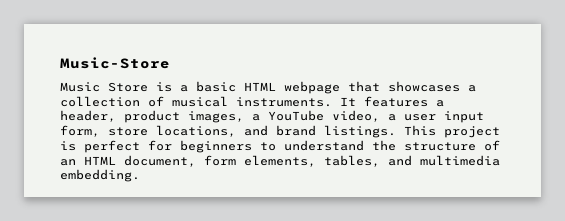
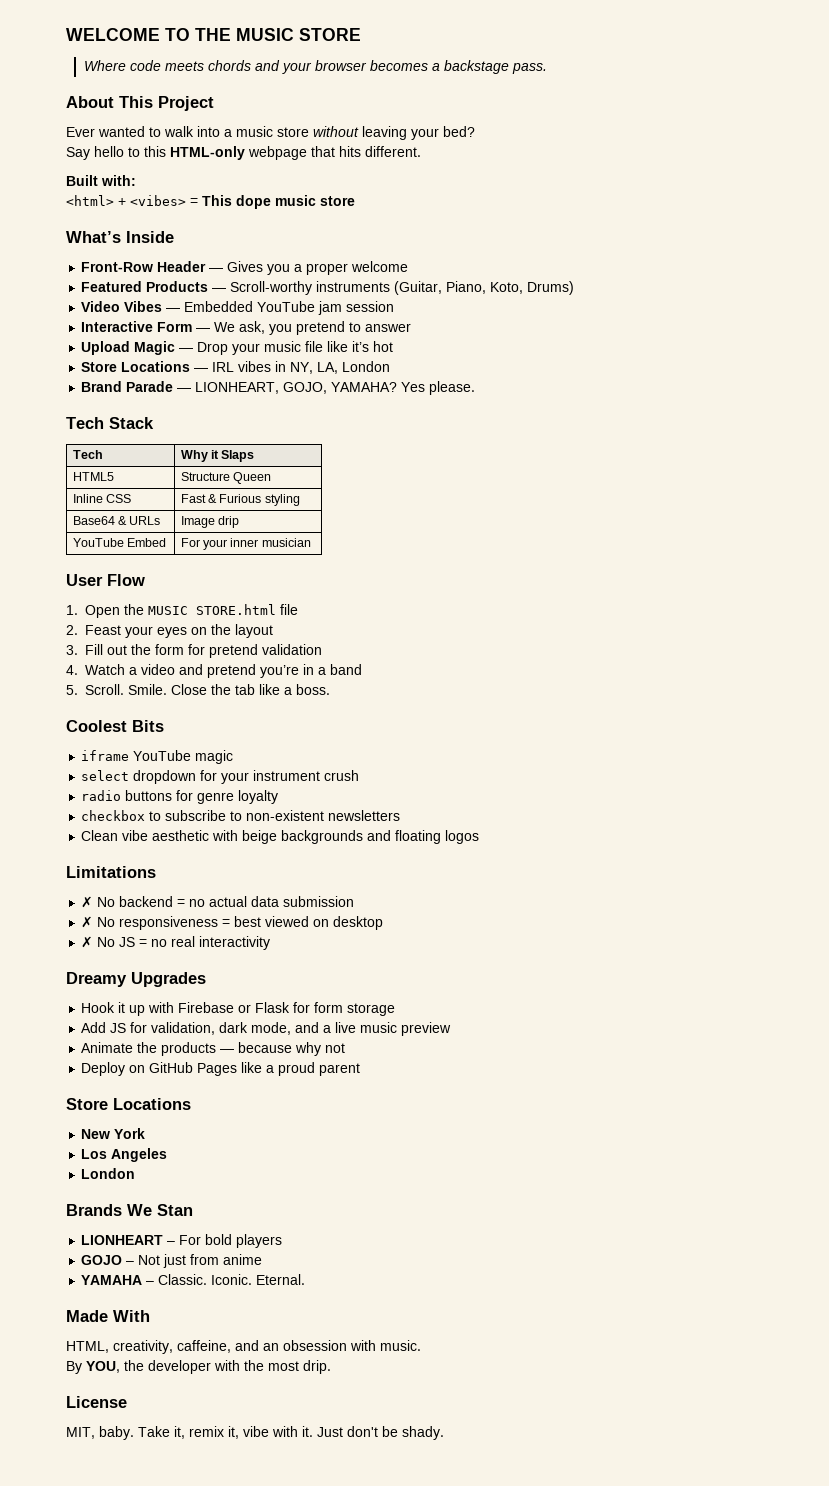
[60,57,170,69] [60,81,476,94] [60,96,444,107] [60,110,484,123] [60,125,500,138] [60,140,500,153] [60,155,500,167] [60,169,140,182] Music-Store // Music Store is a basic HTML webpage that showcases a collection of musical instruments. It features a header, product images, a YouTube video, a user input form, store locations, and brand listings. This project is perfect for beginners to understand the structure of an HTML document, form elements, tables, and multimedia embedding. -> [66,28,361,41] [84,60,548,74] [66,96,214,111] [66,126,475,140] [66,146,421,160] [66,175,136,186] [66,195,355,209] [66,231,174,243] [81,261,409,275] [81,281,575,295] [81,301,395,315] [81,321,412,335] [81,341,394,355] [81,361,391,374] [81,381,476,395] [66,417,154,429] [72,450,103,459] [180,450,255,462] [72,472,114,481] [180,472,271,484] [72,494,131,503] [180,494,300,506] [72,516,161,525] [180,516,239,528] [72,538,166,547] [180,538,311,550] [66,574,145,586] [66,604,298,618] [66,624,273,638] [66,644,322,658] [66,664,362,678] [66,684,330,695] [66,720,164,732] [81,750,234,764] [81,770,360,784] [81,790,279,804] [81,810,401,821] [81,830,480,844] [66,866,156,878] [81,896,355,908] [81,916,384,930] [81,936,271,950] [66,972,206,987] [81,1002,396,1016] [81,1022,452,1036] [81,1042,346,1056] [81,1062,361,1076] [66,1098,191,1110] [81,1128,146,1139] [81,1148,168,1162] [81,1168,136,1179] [66,1204,193,1216] [81,1234,283,1248] [81,1254,263,1268] [81,1274,306,1285] [66,1310,150,1322] [66,1340,421,1354] [66,1360,331,1374] [66,1396,127,1408] [66,1426,444,1440] WELCOME TO THE MUSIC STORE // Where code meets chords and your browser becomes a backstage pass. // About This Project // Ever wanted to walk into a music store without leaving your bed? // Say hello to this HTML-only webpage that hits different. // Built with: // <html> + <vibes> = This dope music store // What’s Inside // Front-Row Header — Gives you a proper welcome // Featured Products — Scroll-worthy instruments (Guitar, Piano, Koto, Drums) // Video Vibes — Embedded YouTube jam session // Interactive Form — We ask, you pretend to answer // Upload Magic — Drop your music file like it’s hot // Store Locations — IRL vibes in NY, LA, London // Brand Parade — LIONHEART, GOJO, YAMAHA? Yes please. // Tech Stack // Tech | Why it Slaps // HTML5 | Structure Queen // Inline CSS | Fast & Furious styling // Base64 & URLs | Image drip // YouTube Embed | For your inner musician // User Flow // 1. Open the MUSIC STORE.html file // 2. Feast your eyes on the layout // 3. Fill out the form for pretend validation // 4. Watch a video and pretend you’re in a band // 5. Scroll. Smile. Close the tab like a boss. // Coolest Bits // iframe YouTube magic // select dropdown for your instrument crush // radio buttons for genre loyalty // checkbox to subscribe to non-existent newsletters // Clean vibe aesthetic with beige backgrounds and floating logos // Limitations // ✗ No backend = no actual data submission // ✗ No responsiveness = best viewed on desktop // ✗ No JS = no real interactivity // Dreamy Upgrades // Hook it up with Firebase or Flask for form storage // Add JS for validation, dark mode, and a live music preview // Animate the products — because why not // Deploy on GitHub Pages like a proud parent // Store Locations // New York // Los Angeles // London // Brands We Stan // LIONHEART – For bold players // GOJO – Not just from anime // YAMAHA – Classic. Iconic. Eternal. // Made With // HTML, creativity, caffeine, and an obsession with music. // By YOU, the developer with the most drip. // License // MIT, baby. Take it, remix it, vibe with it. Just don't be shady.

